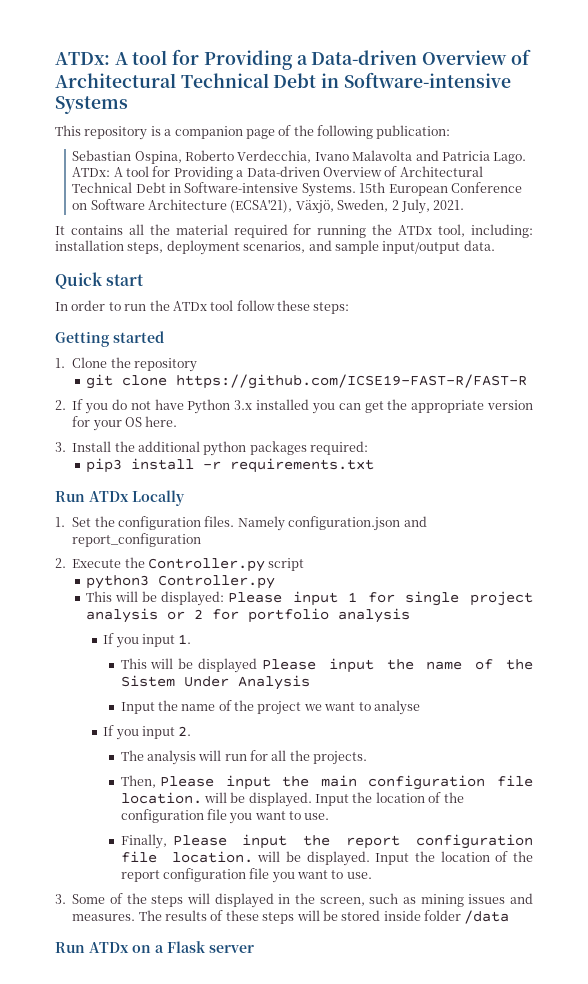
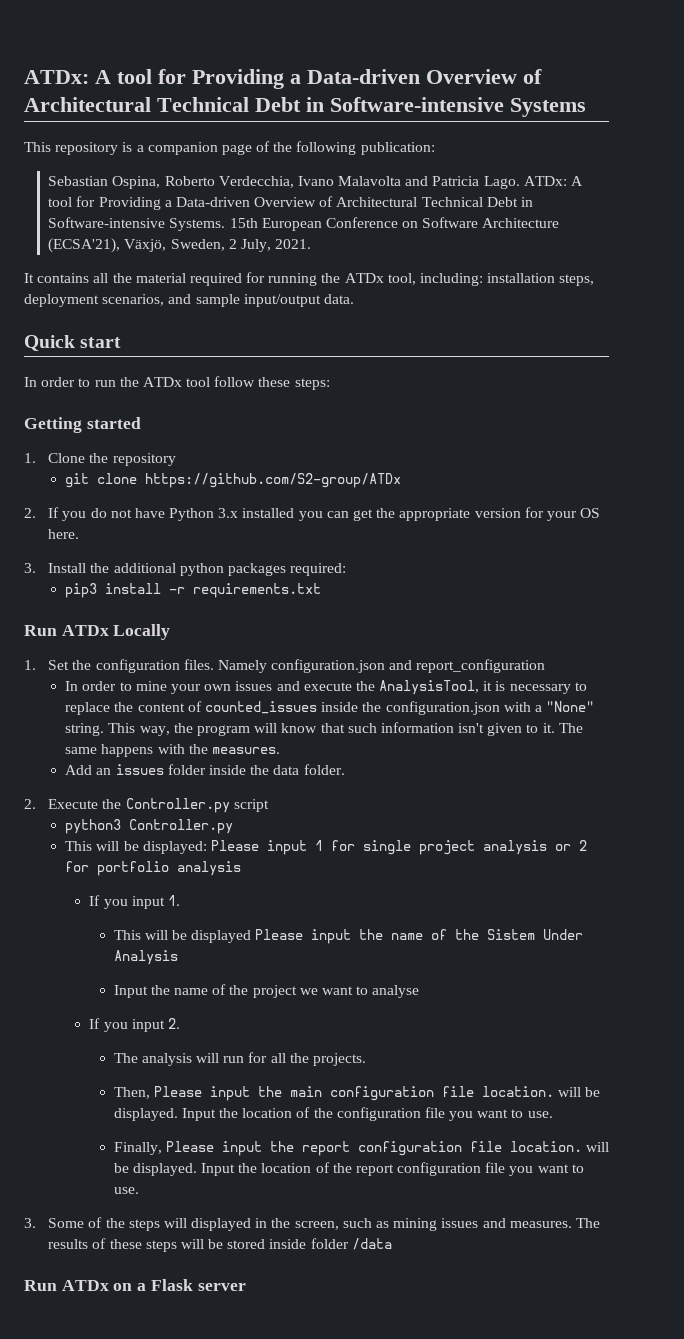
[176,374,528,389] https://github.com/ICSE19-FAST-R/FAST-R -> [145,473,402,488] https://github.com/S2-group/ATDx
(202, 540) none -> [65,680,587,695] [65,701,595,715] [65,722,583,736] [65,744,280,757] [65,764,345,775] // In order to mine your own issues and execute the AnalysisTool, it is necessary to replace the content of counted_issues inside the configuration.json with a "None" string. This way, the program will know that such information isn't given to it. The same happens with the measures. // Add an issues folder inside the data folder.

